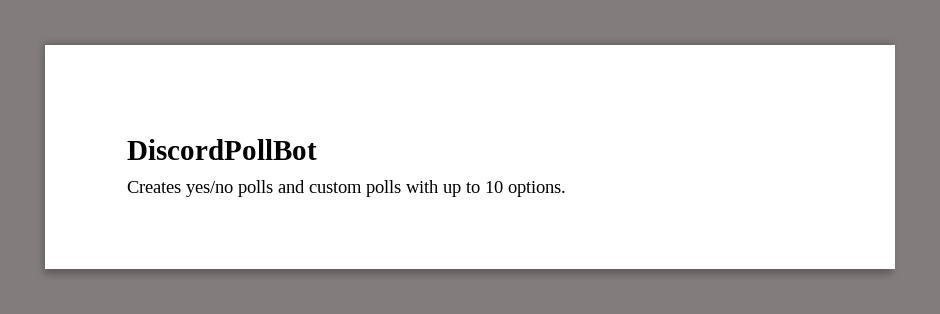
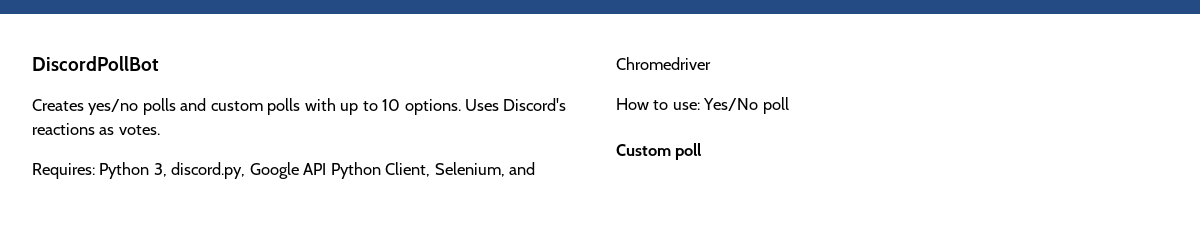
(566, 189) none -> [465,98,567,111] [32,123,160,135] [32,162,536,179] [616,57,711,70] [616,97,789,114] [616,143,702,160] Uses Discord's reactions as votes. // Requires: Python 3, discord.py, Google API Python Client, Selenium, and Chromedriver // How to use: Yes/No poll // Custom poll

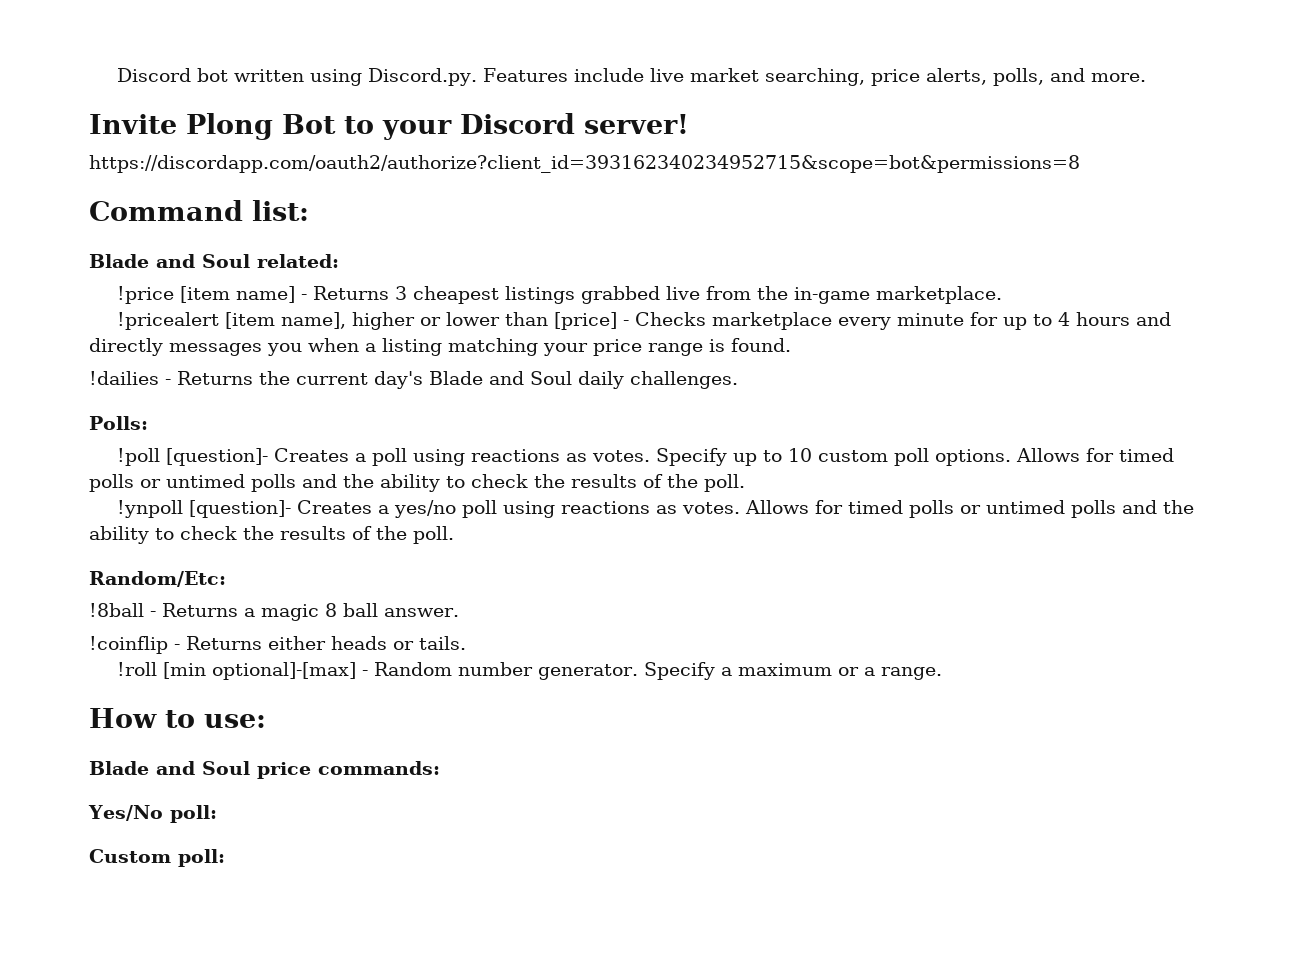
[32,56,159,71] [32,98,567,115] [32,123,160,135] [32,162,536,179] [616,57,711,70] [616,97,789,114] DiscordPollBot // Creates yes/no polls and custom polls with up to 10 options. Uses Discord's reactions as votes. // Requires: Python 3, discord.py, Google API Python Client, Selenium, and Chromedriver // How to use: Yes/No poll -> [116,68,1146,86] [89,113,689,140] [89,155,1080,173] [89,200,309,221] [89,254,339,268] [116,286,1002,304] [116,312,1171,330] [89,338,791,356] [89,371,738,389] [89,416,148,430] [116,448,1174,466] [89,474,745,492] [116,500,1194,518] [89,526,454,544] [89,571,226,587] [89,603,459,621] [89,636,466,654] [116,662,942,680] [89,708,266,728] [89,761,440,779] [88,805,217,823] Discord bot written using Discord.py. Features include live market searching, price alerts, polls, and more. // Invite Plong Bot to your Discord server! // https://discordapp.com/oauth2/authorize?client_id=393162340234952715&scope=bot&permissions=8 // Command list: // Blade and Soul related: // !price [item name] - Returns 3 cheapest listings grabbed live from the in-game marketplace. // !pricealert [item name], higher or lower than [price] - Checks marketplace every minute for up to 4 hours and directly messages you when a listing matching your price range is found. // !dailies - Returns the current day's Blade and Soul daily challenges. // Polls: // !poll [question]- Creates a poll using reactions as votes. Specify up to 10 custom poll options. Allows for timed polls or untimed polls and the ability to check the results of the poll. // !ynpoll [question]- Creates a yes/no poll using reactions as votes. Allows for timed polls or untimed polls and the ability to check the results of the poll. // Random/Etc: // !8ball - Returns a magic 8 ball answer. // !coinflip - Returns either heads or tails. // !roll [min optional]-[max] - Random number generator. Specify a maximum or a range. // How to use: // Blade and Soul price commands: // Yes/No poll:
[675,143,702,160] poll -> [178,849,225,867] poll:

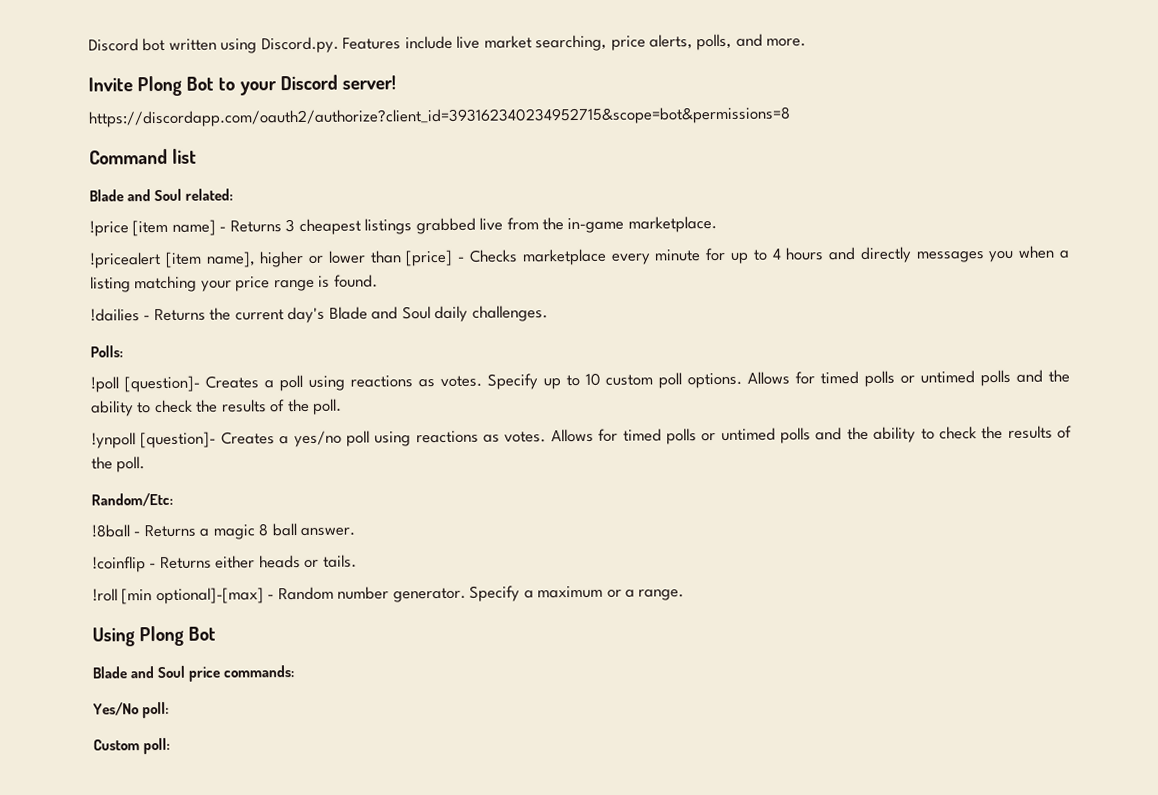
[252,200,309,221] list: -> [172,148,198,164] list
[89,708,266,728] How to use: -> [92,625,217,647] Using Plong Bot

